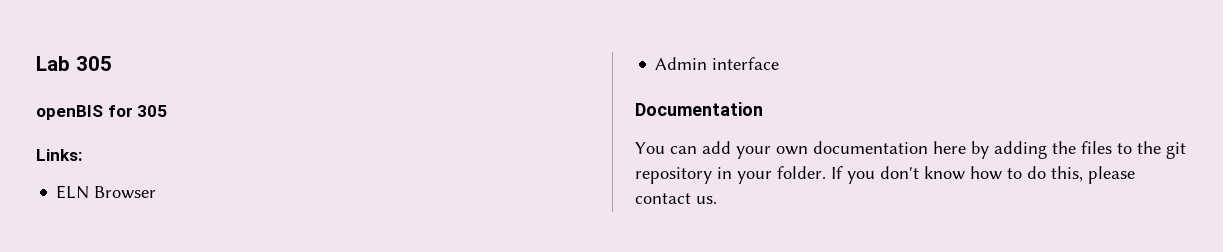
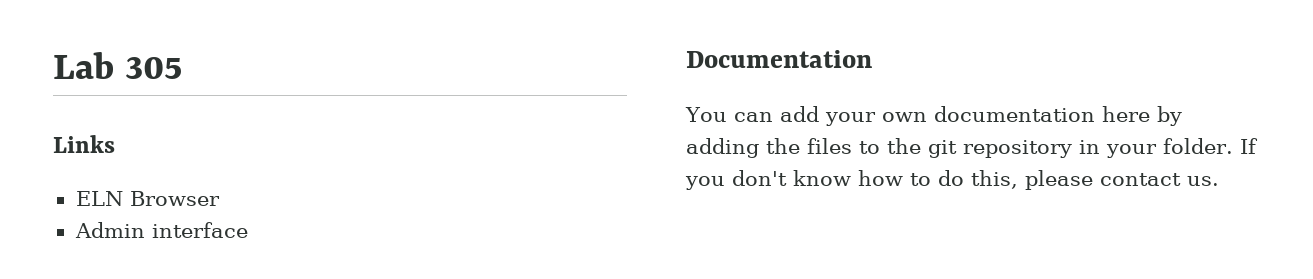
[36,105,168,120] [36,149,82,161] openBIS for 305 // Links: -> [53,135,115,153] Links

